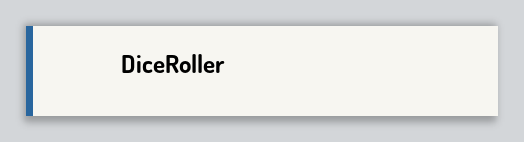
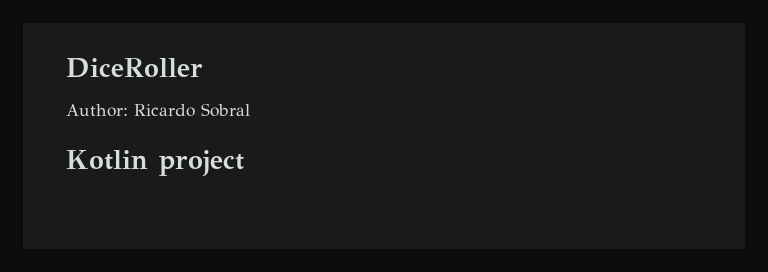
(225, 63) none -> [66,103,250,117] [66,150,244,176] // Author: Ricardo Sobral // Kotlin project

